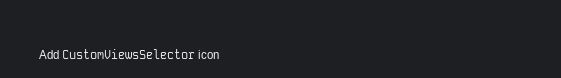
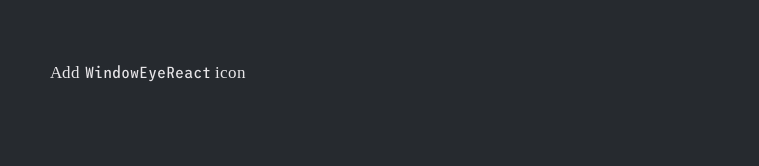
[62,49,196,59] CustomViewsSelector -> [84,65,211,82] WindowEyeReact

